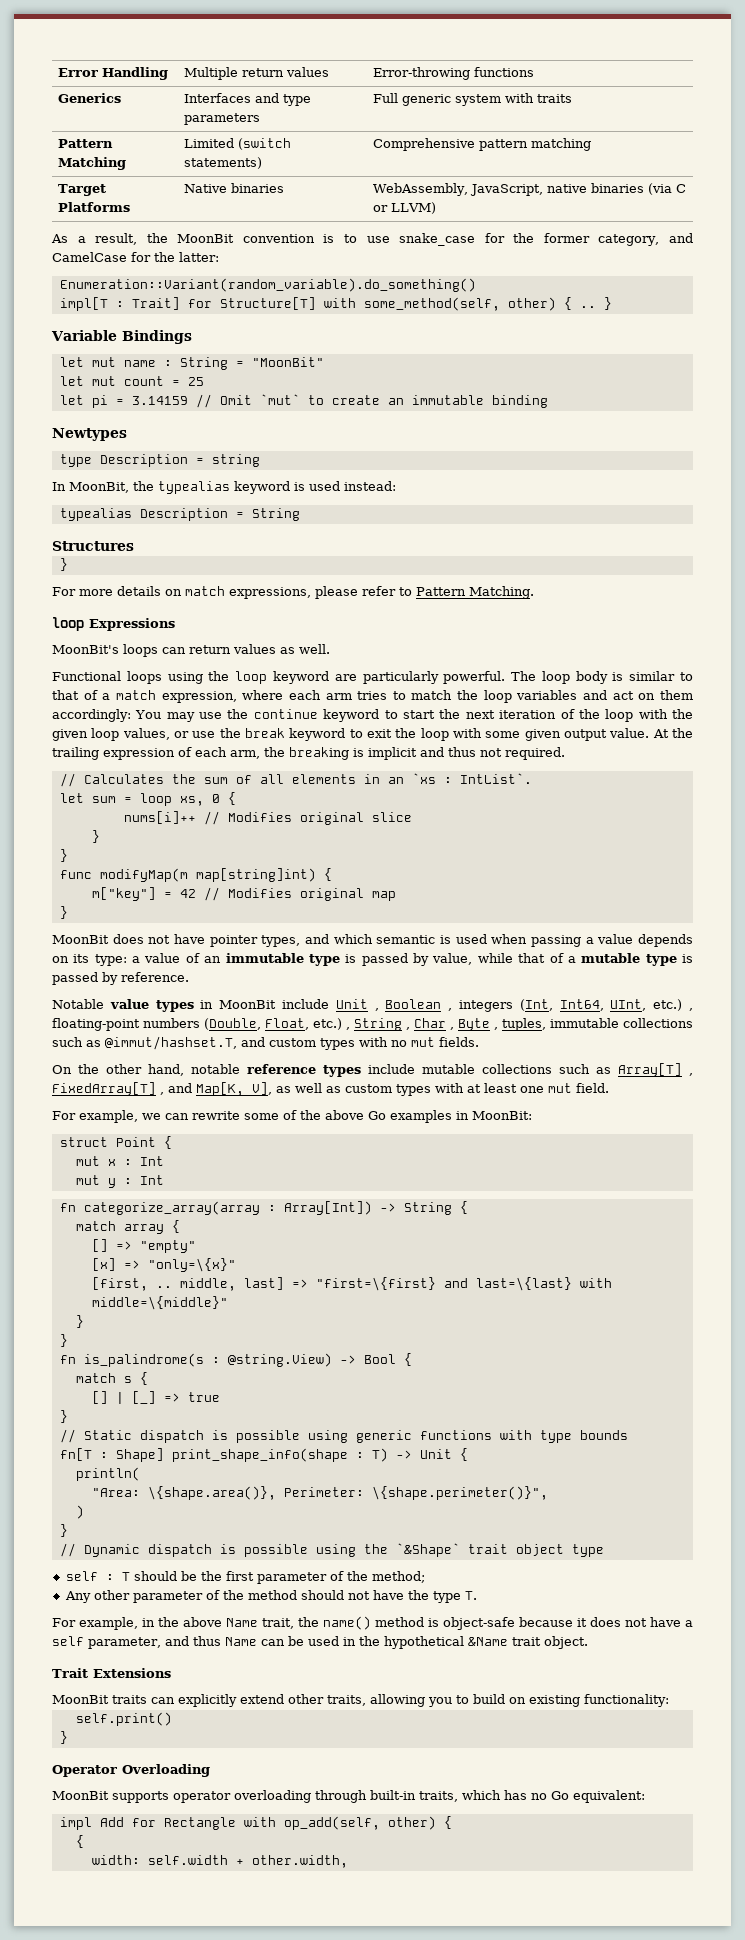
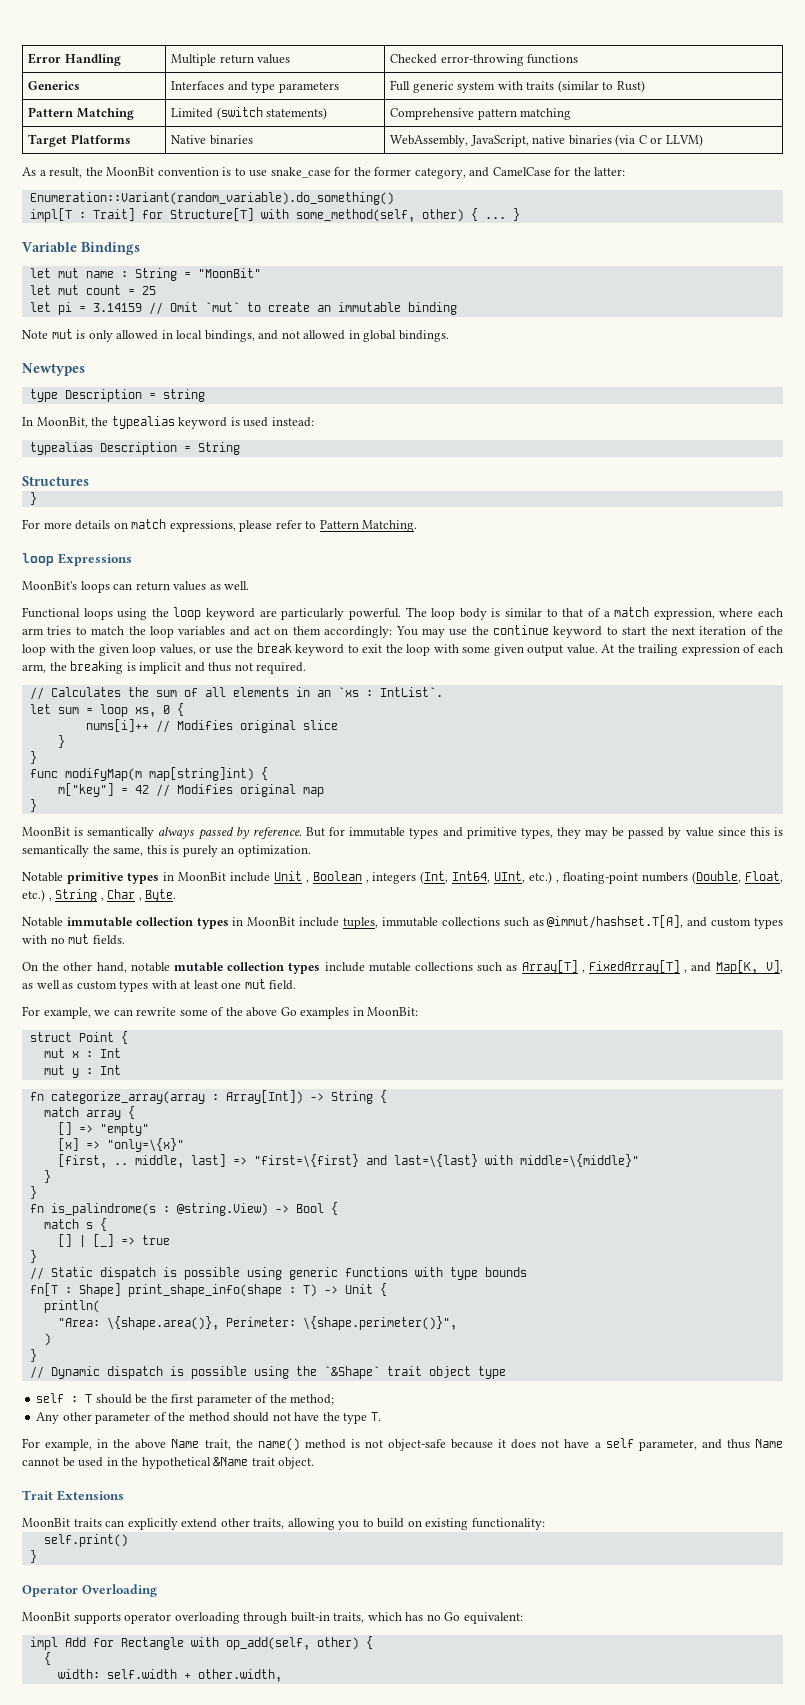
[373,67,471,80] Error-throwing -> [390,54,524,66] Checked error-throwing
(573, 98) none -> [557,80,645,93] (similar to Rust)
[579,306,596,308] .. -> [484,217,506,219] ...
(548, 401) none -> [22,329,449,342] // Note mut is only allowed in local bindings, and not allowed in global bindings.
[112,934,693,947] [52,953,693,966] [52,972,189,985] [52,999,149,1009] does not have pointer types, and which semantic is used when passing a value depends on its type: a value of an immutable type is passed by value, while that of a mutable type is passed by reference. // Notable value -> [74,827,783,840] [22,845,311,857] [22,872,123,884] is semantically always passed by reference. But for immutable types and primitive types, they may be passed by value since this is semantically the same, this is purely an optimization. // Notable primitive
[458,1018,498,1031] Byte , -> [145,889,177,902] [22,917,340,929] Byte. // Notable immutable collection types in MoonBit include
[105,1036,237,1050] @immut/hashset.T, -> [547,915,684,929] @immut/hashset.T[A],
[247,1064,316,1074] reference -> [174,962,285,972] mutable collection
(439, 1622) none -> [364,1440,383,1448] not
[260,1639,285,1646] can -> [22,1458,59,1466] cannot

